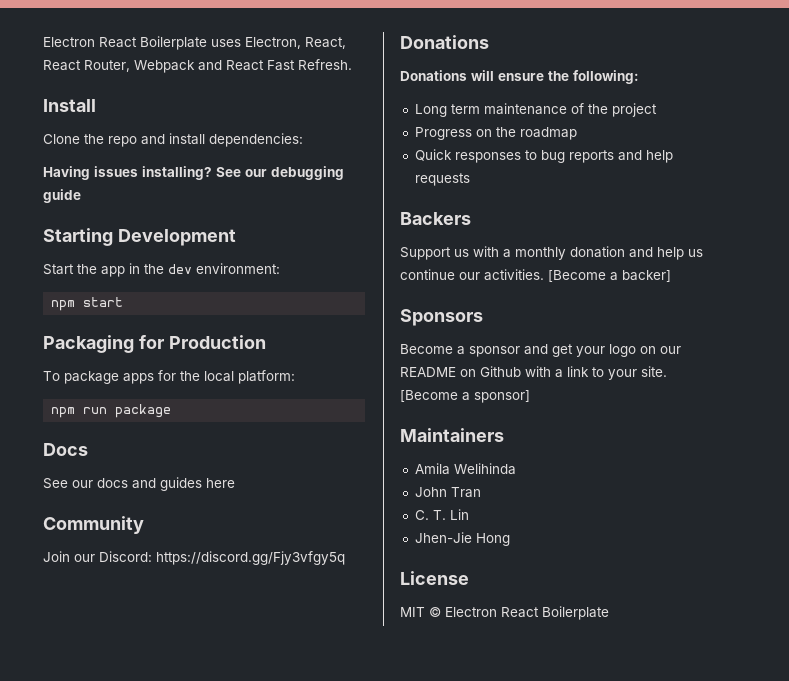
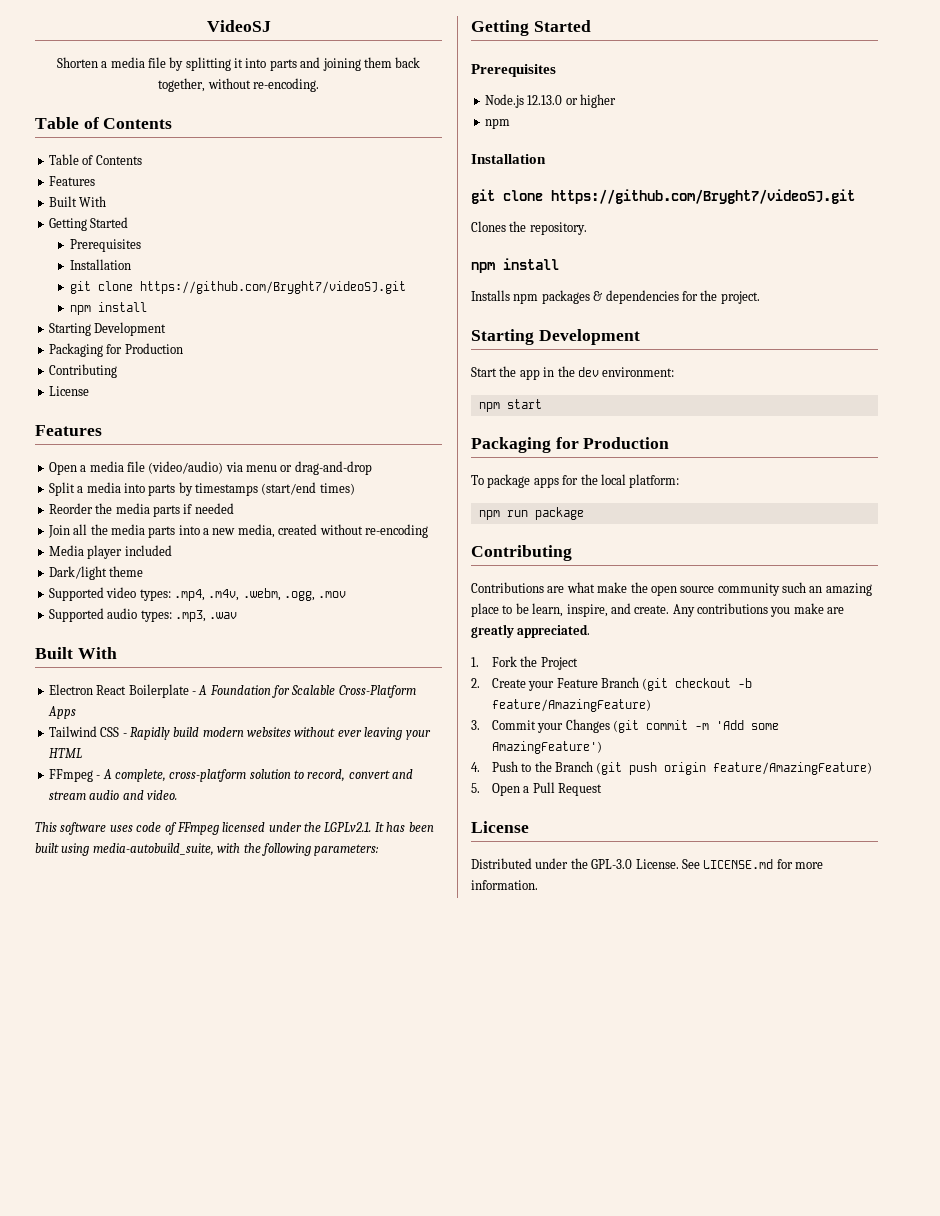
[43,36,346,50] [43,59,352,73] [43,99,96,112] [43,133,303,147] [43,166,344,180] [43,189,81,203] Electron React Boilerplate uses Electron, React, React Router, Webpack and React Fast Refresh. // Install // Clone the repo and install dependencies: // Having issues installing? See our debugging guide -> [206,20,271,32] [56,57,421,71] [158,78,319,92] [35,117,173,129] [48,154,142,165] [48,176,95,186] [48,196,107,207] [48,217,129,231] [69,239,141,252] [69,259,131,270] [69,281,406,294] [69,302,147,315] [48,322,167,336] [48,343,183,357] [48,364,117,378] [48,386,89,396] [35,425,102,436] [48,461,372,475] [48,482,355,496] [48,503,234,517] [47,524,428,538] [48,545,172,559] [48,566,144,580] [48,587,347,601] [48,608,238,622] [35,647,117,659] [48,684,416,698] [47,706,76,719] [48,726,431,740] [48,748,82,758] [48,769,414,782] [48,790,177,800] [35,822,434,835] [35,843,380,856] [471,20,591,36] [471,64,556,77] [484,94,616,108] [484,118,510,129] [471,154,546,164] [471,189,855,204] [471,221,587,235] [471,258,559,273] [471,290,760,304] VideoSJ // Shorten a media file by splitting it into parts and joining them back together, without re-encoding. // Table of Contents // Table of Contents // Features // Built With // Getting Started // Prerequisites // Installation // git clone https://github.com/Bryght7/videoSJ.git // npm install // Starting Development // Packaging for Production // Contributing // License // Features // Open a media file (video/audio) via menu or drag-and-drop // Split a media into parts by timestamps (start/end times) // Reorder the media parts if needed // Join all the media parts into a new media, created without re-encoding // Media player included // Dark/light theme // Supported video types: .mp4, .m4v, .webm, .ogg, .mov // Supported audio types: .mp3, .wav // Built With // Electron React Boilerplate - A Foundation for Scalable Cross-Platform Apps // Tailwind CSS - Rapidly build modern websites without ever leaving your HTML // FFmpeg - A complete, cross-platform solution to record, convert and stream audio and video. // This software uses code of FFmpeg licensed under the LGPLv2.1. It has been built using media-autobuild_suite, with the following parameters: // Getting Started // Prerequisites // Node.js 12.13.0 or higher // npm // Installation // git clone https://github.com/Bryght7/videoSJ.git // Clones the repository. // npm install // Installs npm packages & dependencies for the project.
[43,443,88,456] [43,477,235,491] [43,516,144,534] [43,551,345,565] [400,35,489,49] [400,70,639,84] [414,103,657,117] [414,127,577,140] [414,149,673,163] [414,173,470,186] [400,212,471,225] [400,246,703,260] [400,269,671,282] [400,309,483,326] [400,344,681,357] [400,366,667,380] [400,390,530,403] [400,428,504,442] [414,463,516,475] [414,487,481,498] [414,509,469,520] [414,532,510,546] [400,571,469,585] [400,606,609,620] Docs // See our docs and guides here // Community // Join our Discord: https://discord.gg/Fjy3vfgy5q // Donations // Donations will ensure the following: // Long term maintenance of the project // Progress on the roadmap // Quick responses to bug reports and help requests // Backers // Support us with a monthly donation and help us continue our activities. [Become a backer] // Sponsors // Become a sponsor and get your logo on our README on Github with a link to your site. [Become a sponsor] // Maintainers // Amila Welihinda // John Tran // C. T. Lin // Jhen-Jie Hong // License // MIT © Electron React Boilerplate -> [471,545,572,561] [471,582,872,596] [471,603,845,617] [471,624,591,638] [471,656,578,670] [471,677,753,691] [491,699,651,712] [471,719,780,733] [491,741,602,754] [471,761,873,775] [471,782,603,796] [471,821,529,833] [471,858,823,869] [471,880,538,890] Contributing // Contributions are what make the open source community such an amazing place to be learn, inspire, and create. Any contributions you make are greatly appreciated. // 1. Fork the Project // 2. Create your Feature Branch (git checkout -b feature/AmazingFeature) // 3. Commit your Changes (git commit -m 'Add some AmazingFeature') // 4. Push to the Branch (git push origin feature/AmazingFeature) // 5. Open a Pull Request // License // Distributed under the GPL-3.0 License. See LICENSE.md for more information.

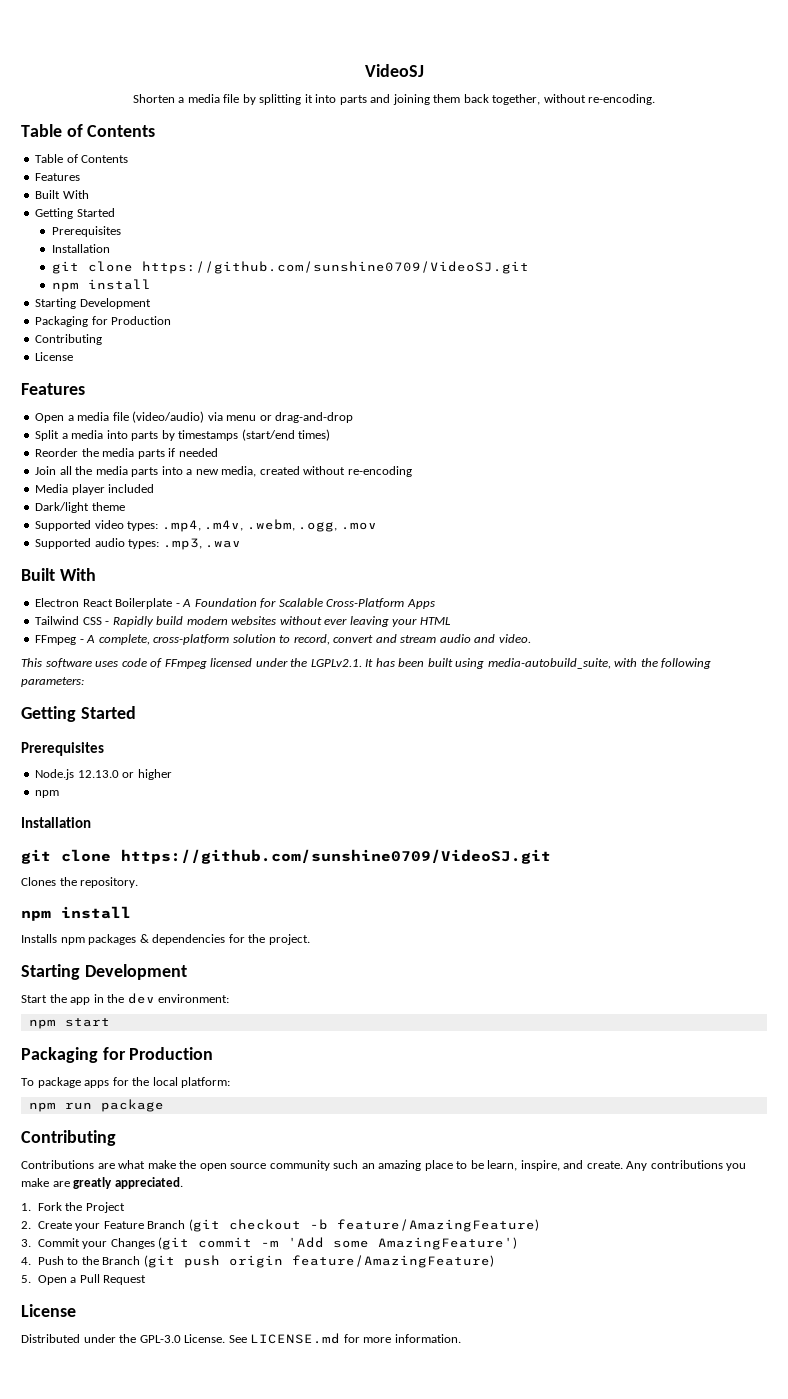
[139,281,406,294] https://github.com/Bryght7/videoSJ.git -> [141,261,529,274] https://github.com/sunshine0709/VideoSJ.git
[551,189,855,204] https://github.com/Bryght7/videoSJ.git -> [121,849,551,864] https://github.com/sunshine0709/VideoSJ.git

